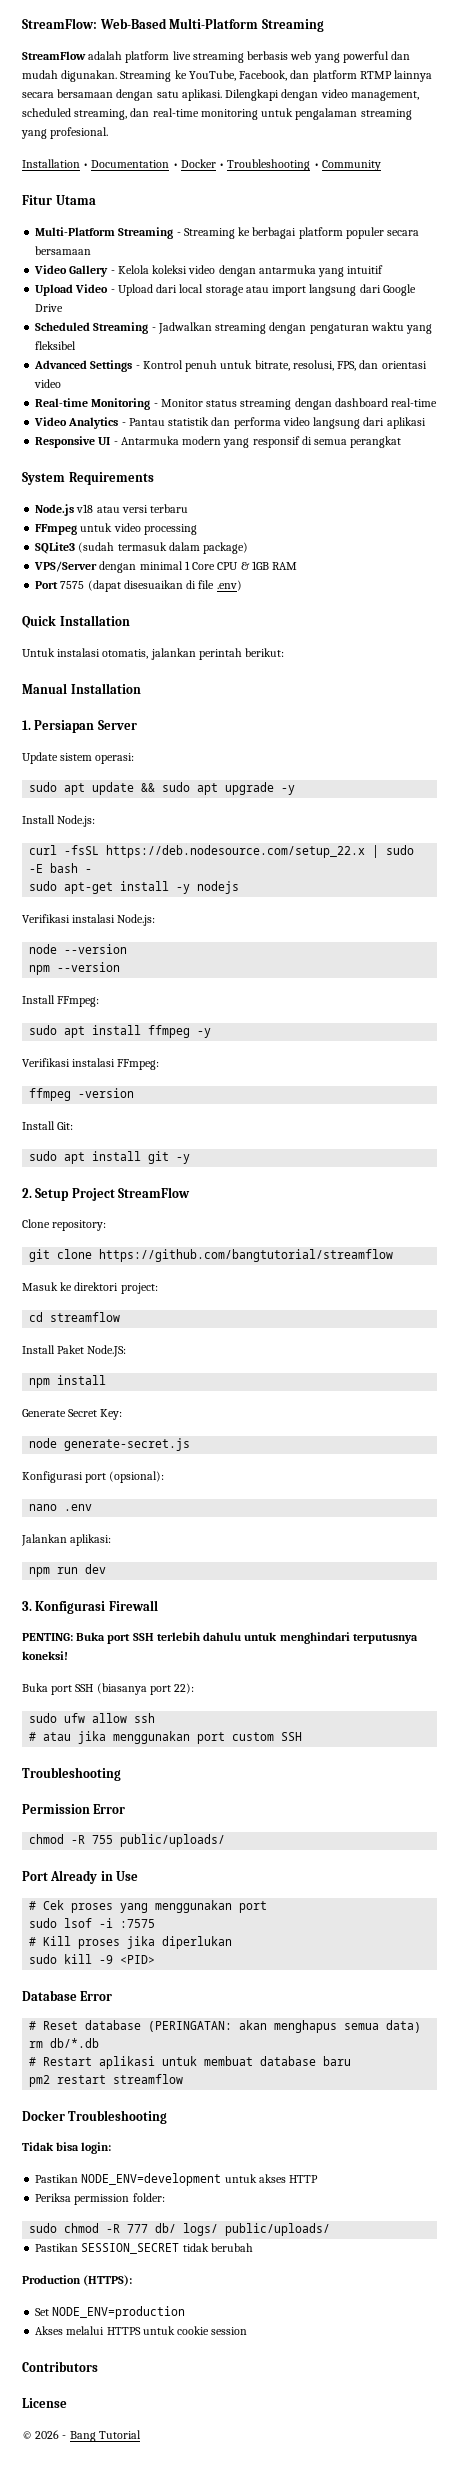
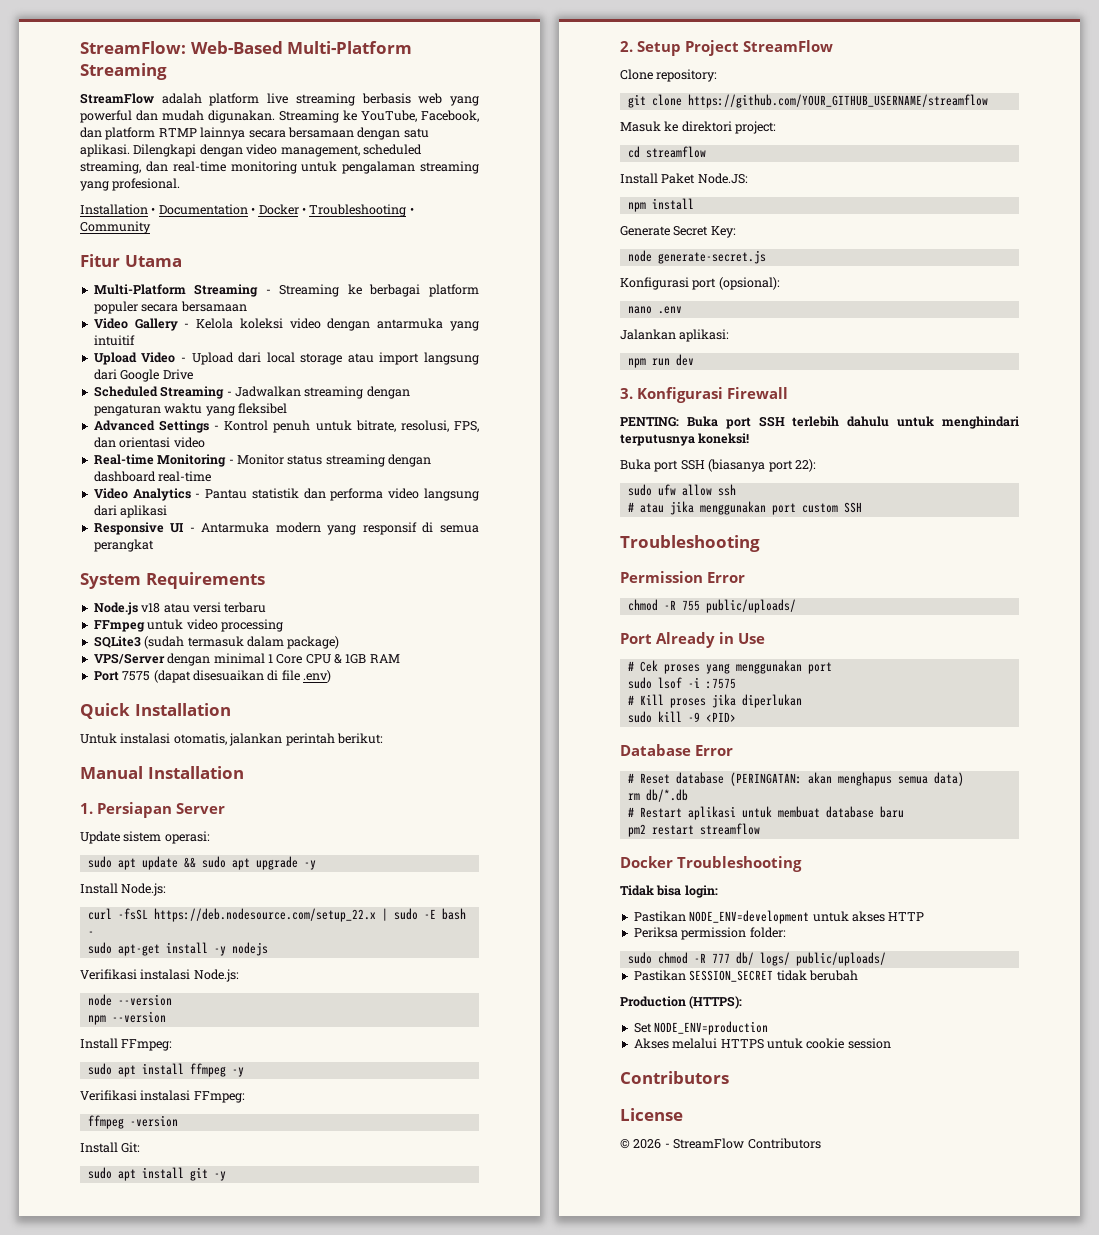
[99,1249,394,1262] https://github.com/bangtutorial/streamflow -> [687,94,988,108] https://github.com/YOUR_GITHUB_USERNAME/streamflow
[69,2430,141,2442] Bang Tutorial -> [673,1138,821,1149] StreamFlow Contributors

